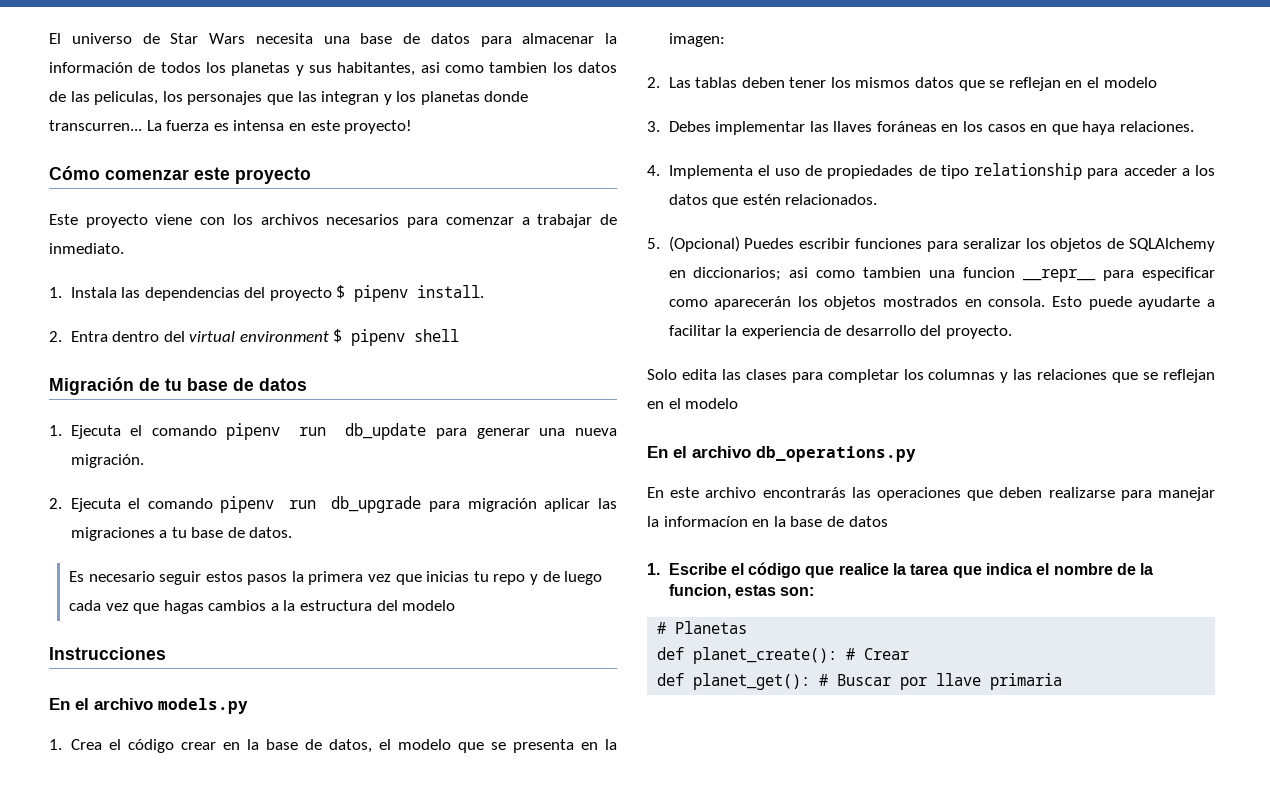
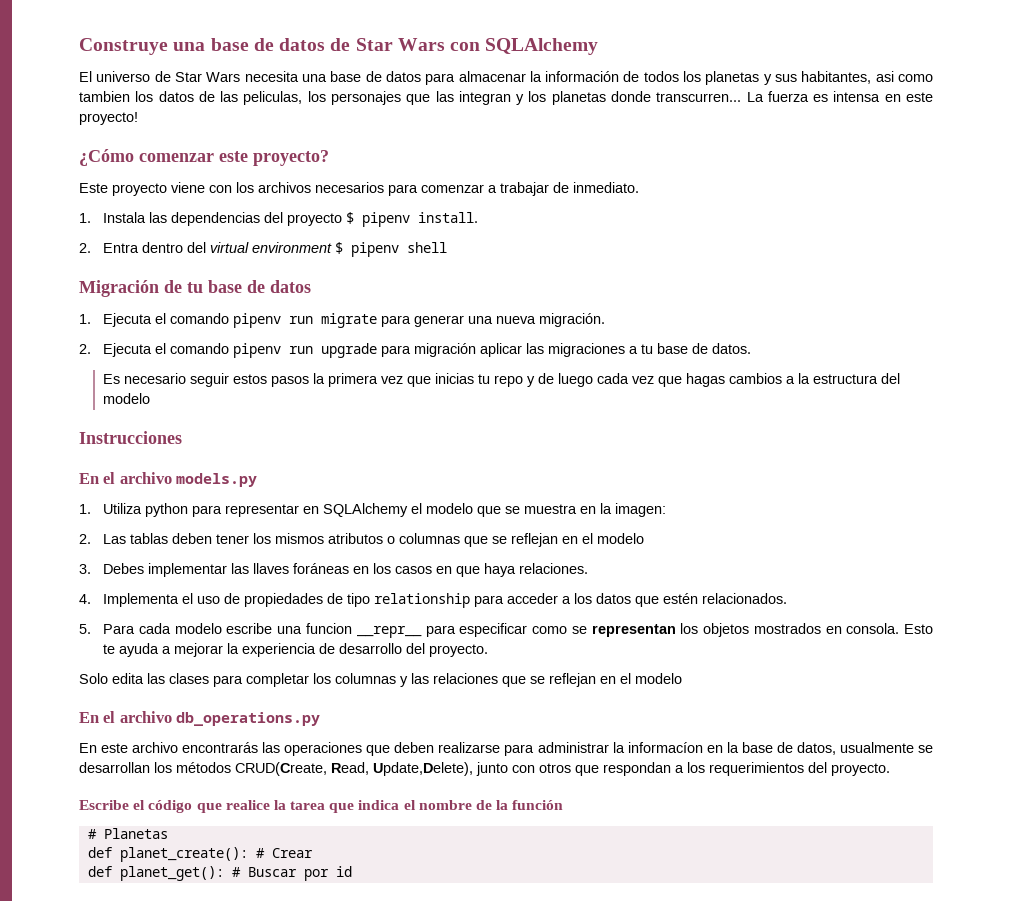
(49, 38) none -> [79,38,599,55] Construye una base de datos de Star Wars con SQLAlchemy //
[49,166,100,180] Cómo -> [79,149,134,166] ¿Cómo
[235,167,311,184] proyecto -> [253,150,329,166] proyecto?
[345,423,427,440] db_update -> [321,313,378,328] migrate
[331,496,422,513] db_upgrade -> [321,343,378,358] upgrade
[70,739,372,753] Crea el código crear en la base de datos, -> [103,503,409,517] Utiliza python para representar en SQLAlchemy
[512,739,574,753] presenta -> [524,504,578,514] muestra
[915,77,955,88] datos -> [328,533,461,544] atributos o columnas
[668,236,1215,252] [668,267,922,281] (Opcional) Puedes escribir funciones para seralizar los objetos de SQLAlchemy en diccionarios; asi como tambien -> [103,623,273,634] Para cada modelo escribe
[714,296,792,310] aparecerán -> [571,624,676,637] se representan
[1088,296,1215,310] [668,325,721,336] puede ayudarte a facilitar -> [103,643,224,657] te ayuda a mejorar
[1158,487,1215,501] manejar -> [537,742,609,753] administrar
[848,516,888,527] [647,563,660,575] datos // 1. -> [796,742,934,755] [79,762,890,776] datos, usualmente se desarrollan los métodos CRUD(Create, Read, Update,Delete), junto con otros que respondan a los requerimientos del proyecto. //
[668,584,815,599] funcion, estas son: -> [512,800,564,810] función
[936,673,1063,690] llave primaria -> [335,866,352,877] id

